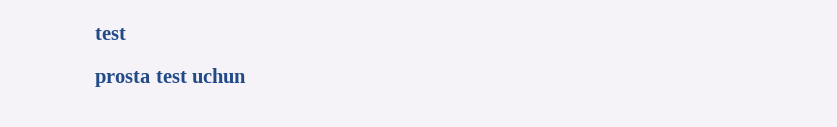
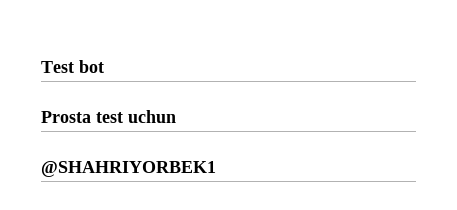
[95,28,126,40] [95,71,150,87] test // prosta -> [41,60,104,73] [41,111,91,123] Test bot // Prosta
(247, 75) none -> [41,161,216,177] // @SHAHRIYORBEK1

